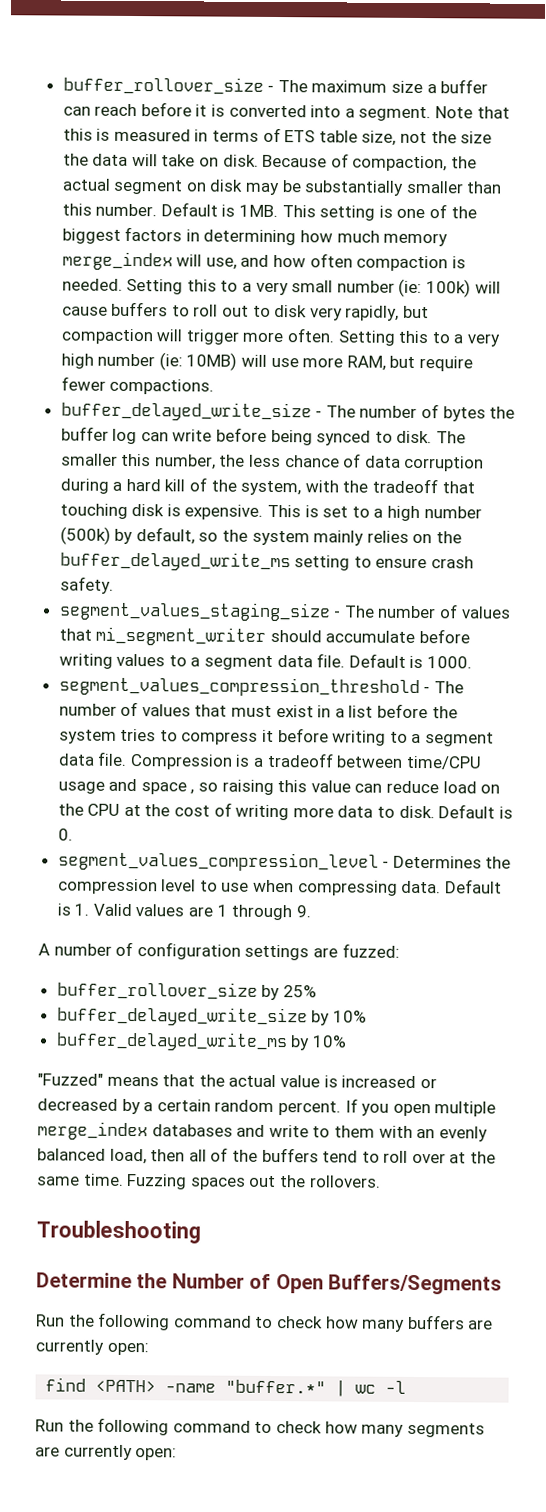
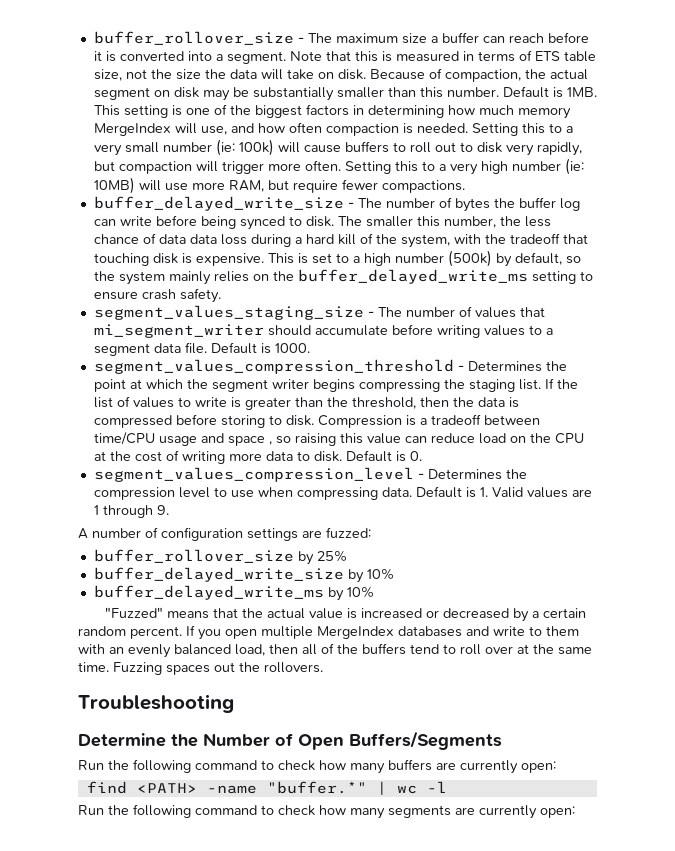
[61,251,173,271] merge_index -> [93,123,171,136] MergeIndex
[403,455,485,472] corruption -> [189,234,247,245] data loss
[433,681,464,694] [58,701,458,719] [58,728,495,747] [57,751,128,766] The number of values that must exist in a list before the system tries to compress it before writing to a segment data file. -> [467,361,567,372] [93,378,578,392] [93,396,519,410] [93,414,314,428] Determines the point at which the segment writer begins compressing the staging list. If the list of values to write is greater than the threshold, then the data is compressed before storing to disk.
[37,1121,148,1141] merge_index -> [317,626,394,639] MergeIndex

